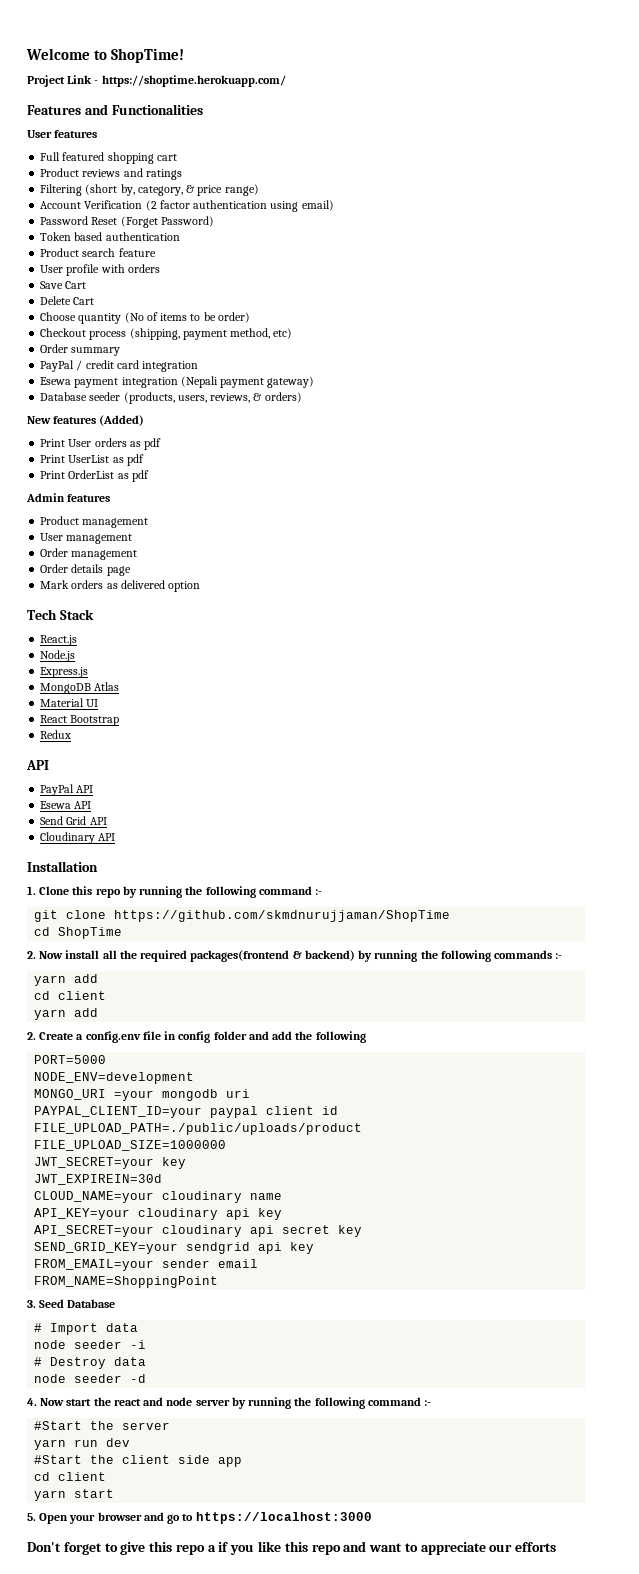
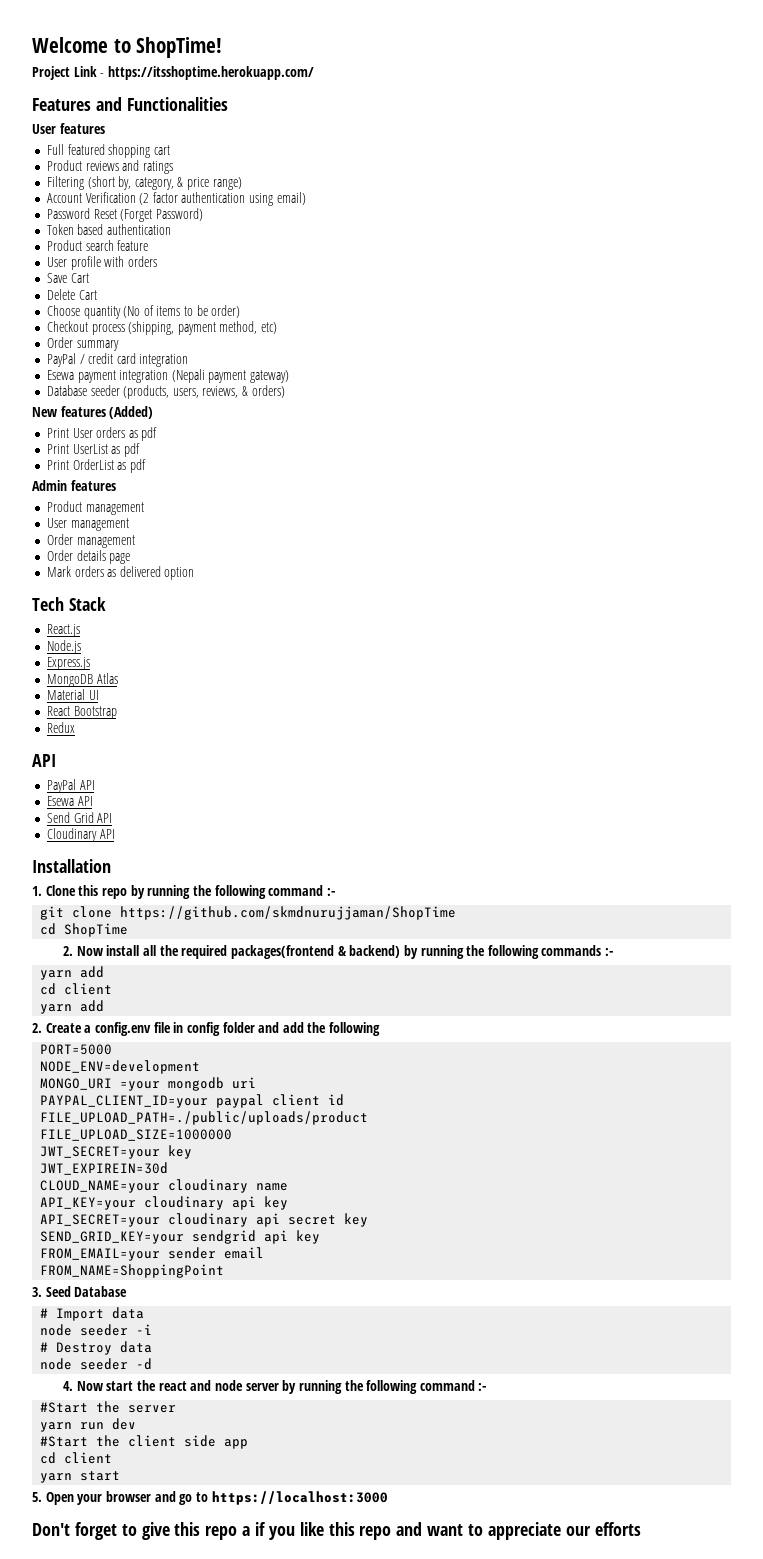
[101,75,286,87] https://shoptime.herokuapp.com/ -> [107,66,314,80] https://itsshoptime.herokuapp.com/

